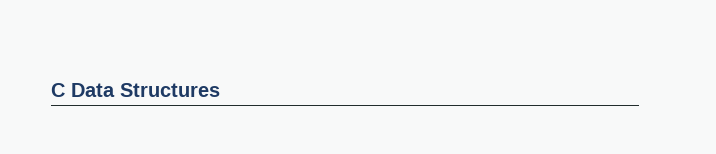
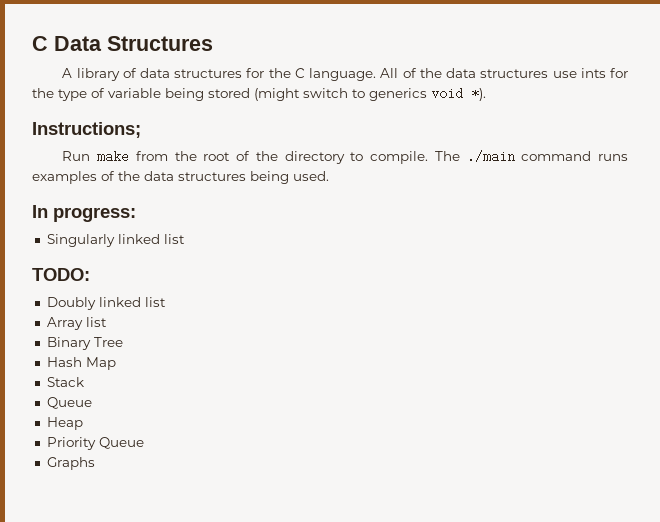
(220, 90) none -> [62,68,628,81] [32,87,486,101] [32,122,141,138] [62,150,628,164] [32,171,329,184] [32,205,136,222] [46,234,185,247] [32,268,90,281] [46,297,166,310] [46,317,107,330] [46,337,123,350] [46,357,116,370] [46,377,84,387] [46,397,92,409] [46,417,83,430] [46,437,144,450] [46,457,95,470] // A library of data structures for the C language. All of the data structures use ints for the type of variable being stored (might switch to generics void *). // Instructions; // Run make from the root of the directory to compile. The ./main command runs examples of the data structures being used. // In progress: // Singularly linked list // TODO: // Doubly linked list // Array list // Binary Tree // Hash Map // Stack // Queue // Heap // Priority Queue // Graphs

